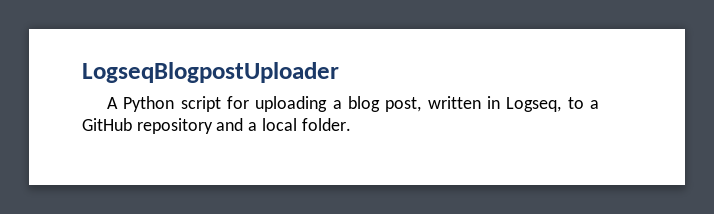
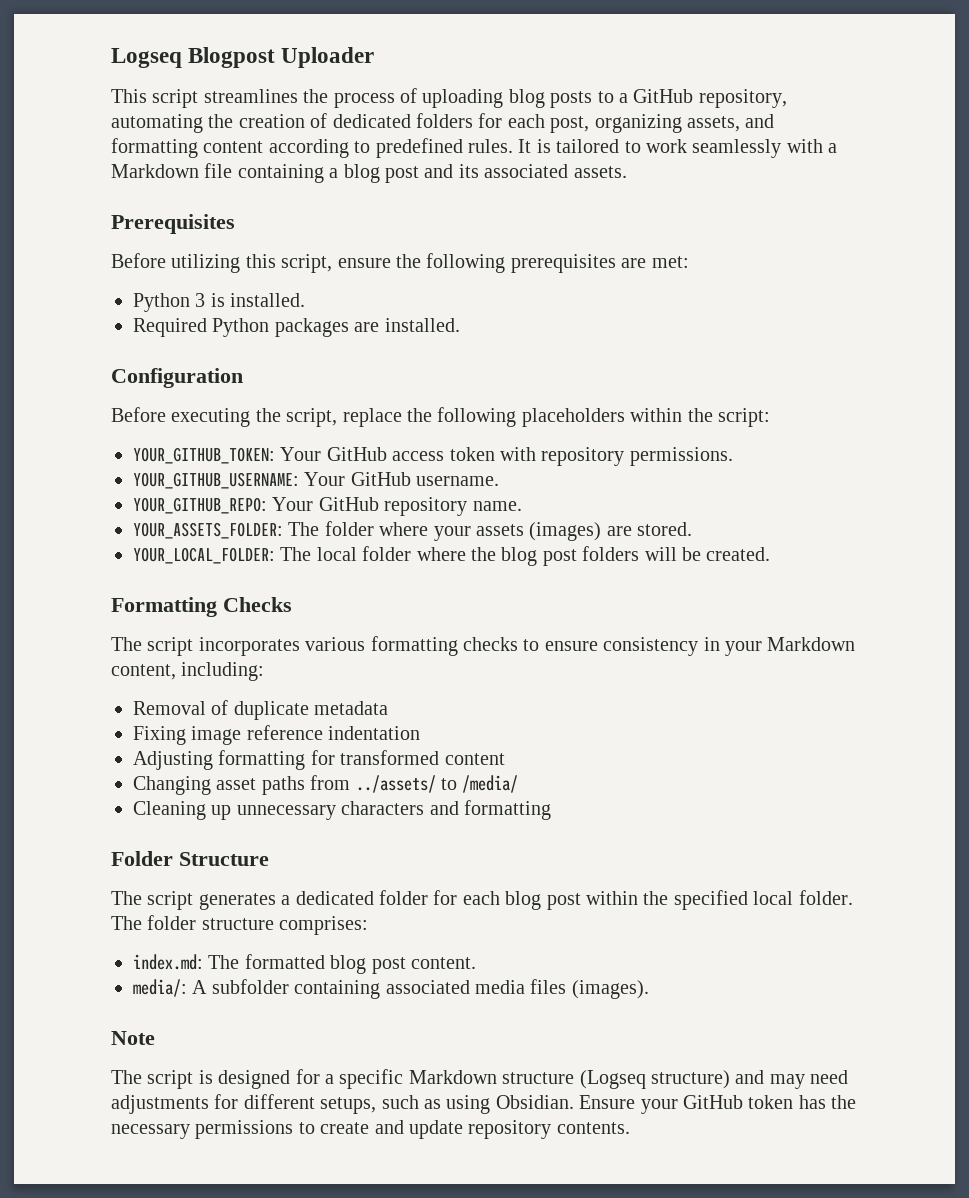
[82,62,339,83] [107,96,600,112] [82,118,351,134] LogseqBlogpostUploader // A Python script for uploading a blog post, written in Logseq, to a GitHub repository and a local folder. -> [111,47,375,68] [111,88,787,108] [111,113,775,133] [111,138,838,158] [111,163,627,183] [111,214,235,234] [111,253,689,273] [133,293,306,312] [133,318,460,337] [111,368,243,388] [111,407,770,427] [133,447,733,466] [133,472,500,489] [133,497,522,516] [133,521,693,541] [133,546,771,566] [111,597,292,617] [111,636,856,656] [111,662,265,681] [133,700,389,720] [133,725,421,745] [133,750,505,770] [133,775,519,795] [133,800,551,820] [111,851,269,866] [111,890,853,910] [111,915,369,935] [133,954,476,974] [133,979,649,999] [111,1031,155,1045] [111,1069,849,1089] [111,1094,857,1114] [111,1120,630,1139] Logseq Blogpost Uploader // This script streamlines the process of uploading blog posts to a GitHub repository, automating the creation of dedicated folders for each post, organizing assets, and formatting content according to predefined rules. It is tailored to work seamlessly with a Markdown file containing a blog post and its associated assets. // Prerequisites // Before utilizing this script, ensure the following prerequisites are met: // Python 3 is installed. // Required Python packages are installed. // Configuration // Before executing the script, replace the following placeholders within the script: // YOUR_GITHUB_TOKEN: Your GitHub access token with repository permissions. // YOUR_GITHUB_USERNAME: Your GitHub username. // YOUR_GITHUB_REPO: Your GitHub repository name. // YOUR_ASSETS_FOLDER: The folder where your assets (images) are stored. // YOUR_LOCAL_FOLDER: The local folder where the blog post folders will be created. // Formatting Checks // The script incorporates various formatting checks to ensure consistency in your Markdown content, including: // Removal of duplicate metadata // Fixing image reference indentation // Adjusting formatting for transformed content // Changing asset paths from ../assets/ to /media/ // Cleaning up unnecessary characters and formatting // Folder Structure // The script generates a dedicated folder for each blog post within the specified local folder. The folder structure comprises: // index.md: The formatted blog post content. // media/: A subfolder containing associated media files (images). // Note // The script is designed for a specific Markdown structure (Logseq structure) and may need adjustments for different setups, such as using Obsidian. Ensure your GitHub token has the necessary permissions to create and update repository contents.

